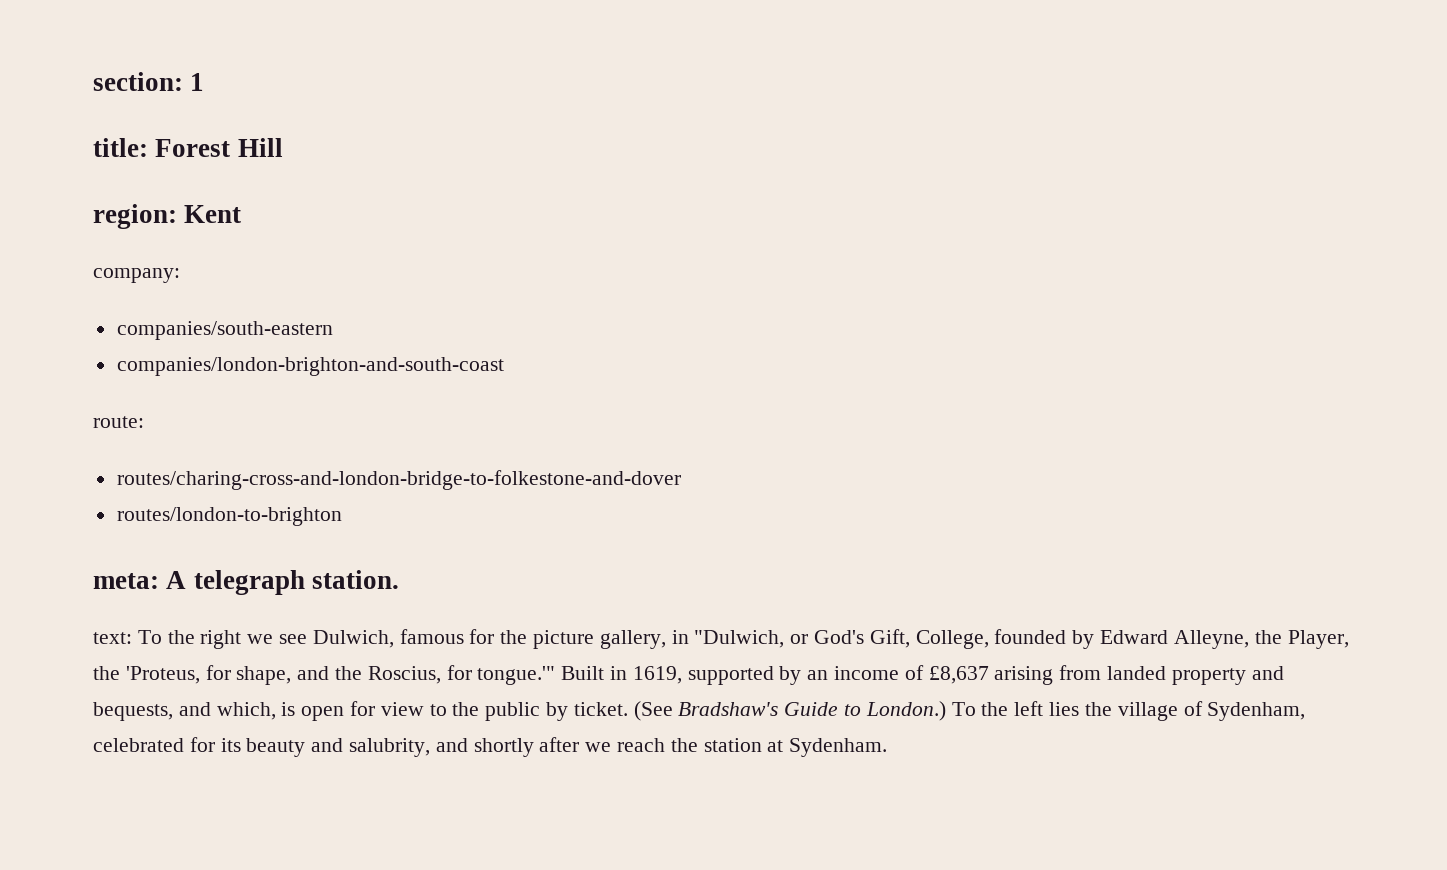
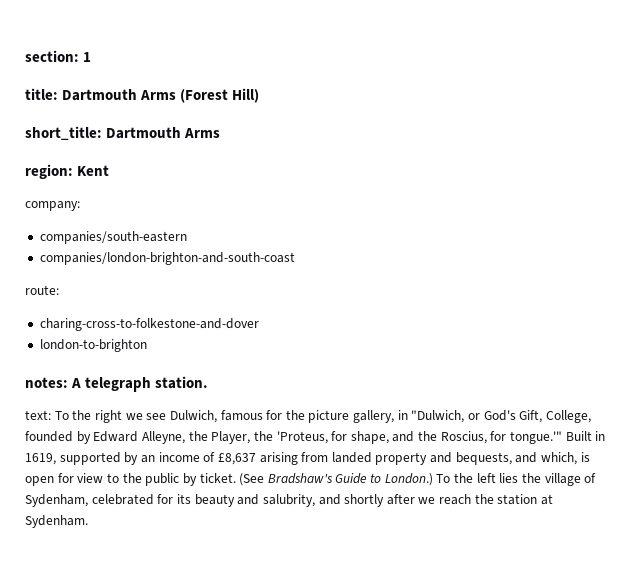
[155,138,283,157] Forest Hill -> [62,88,260,103] [25,126,221,140] Dartmouth Arms (Forest Hill) // short_title: Dartmouth Arms
[116,470,681,490] [116,507,342,526] [93,573,159,589] routes/charing-cross-and-london-bridge-to-folkestone-and-dover // routes/london-to-brighton // meta: -> [39,318,259,331] [39,339,147,352] [25,377,68,388] charing-cross-to-folkestone-and-dover // london-to-brighton // notes:

